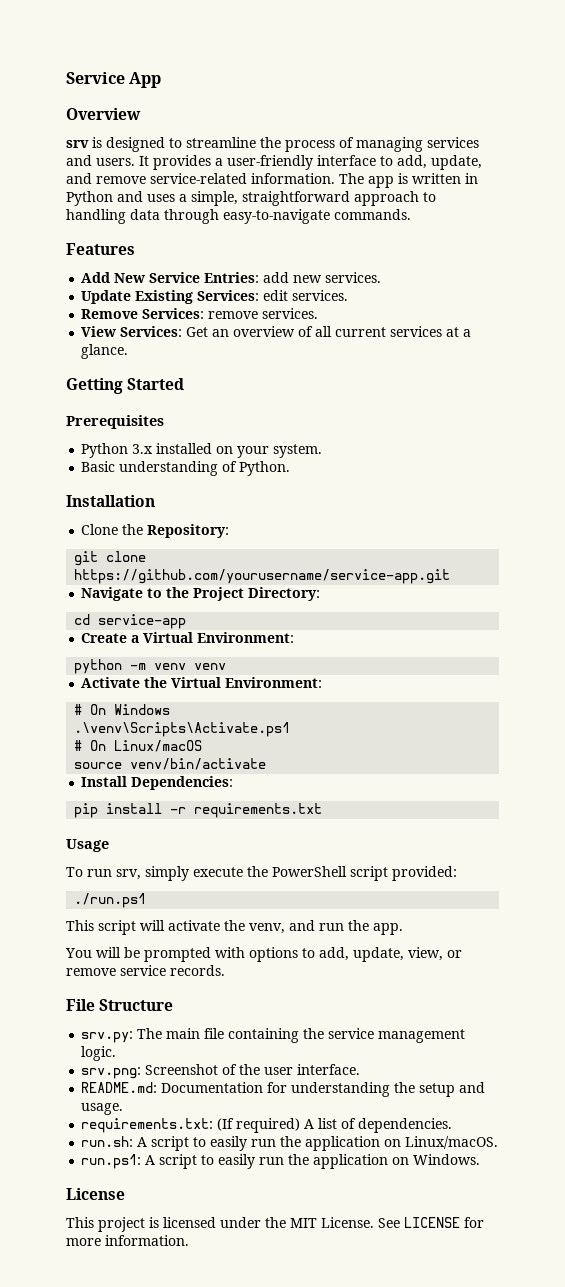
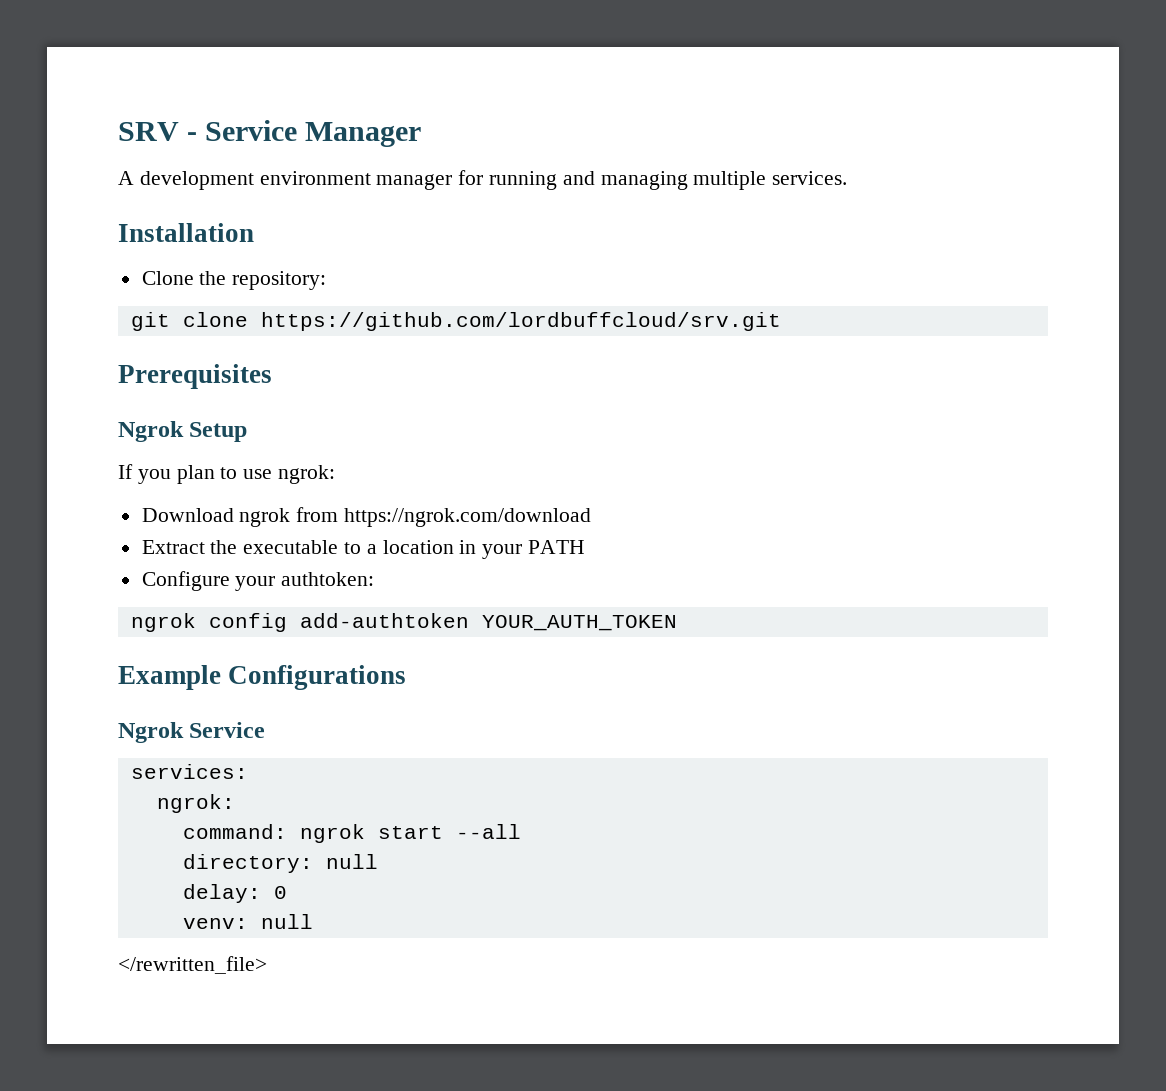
[66,72,162,88] [66,108,141,120] [66,137,479,152] [66,155,482,170] [66,173,478,188] [66,191,436,206] [66,209,411,224] [66,243,135,255] [81,272,382,283] [81,290,349,304] [81,308,319,319] [81,326,472,337] [81,344,129,359] [66,378,185,394] [66,415,164,429] [81,443,323,458] [81,461,291,476] Service App // Overview // srv is designed to streamline the process of managing services and users. It provides a user-friendly interface to add, update, and remove service-related information. The app is written in Python and uses a simple, straightforward approach to handling data through easy-to-navigate commands. // Features // Add New Service Entries: add new services. // Update Existing Services: edit services. // Remove Services: remove services. // View Services: Get an overview of all current services at a glance. // Getting Started // Prerequisites // Python 3.x installed on your system. // Basic understanding of Python. -> [118,120,422,147] [118,170,848,190] SRV - Service Manager // A development environment manager for running and managing multiple services.
[147,524,230,538] Repository: -> [232,271,327,290] repository:
[74,569,451,584] [81,587,321,601] [74,614,187,629] [81,632,295,643] [74,659,227,674] [81,677,323,688] [74,704,171,715] [74,722,291,737] [74,740,203,752] [74,758,267,770] [81,776,234,790] [74,803,323,818] [66,839,109,852] [66,866,457,881] [74,893,147,908] [66,920,403,935] [65,947,462,962] [66,965,225,976] [66,999,174,1011] [81,1028,466,1043] [81,1046,117,1061] [81,1064,361,1079] [81,1082,486,1097] [81,1103,124,1115] [81,1118,453,1133] [81,1136,499,1151] [81,1154,481,1169] [66,1188,125,1200] [66,1217,484,1232] [66,1235,189,1246] https://github.com/yourusername/service-app.git // Navigate to the Project Directory: // cd service-app // Create a Virtual Environment: // python -m venv venv // Activate the Virtual Environment: // # On Windows // .\venv\Scripts\Activate.ps1 // # On Linux/macOS // source venv/bin/activate // Install Dependencies: // pip install -r requirements.txt // Usage // To run srv, simply execute the PowerShell script provided: // ./run.ps1 // This script will activate the venv, and run the app. // You will be prompted with options to add, update, view, or remove service records. // File Structure // srv.py: The main file containing the service management logic. // srv.png: Screenshot of the user interface. // README.md: Documentation for understanding the setup and usage. // requirements.txt: (If required) A list of dependencies. // run.sh: A script to easily run the application on Linux/macOS. // run.ps1: A script to easily run the application on Windows. // License // This project is licensed under the MIT License. See LICENSE for more information. -> [260,312,781,331] [118,364,272,389] [118,421,248,442] [118,464,336,484] [141,507,592,527] [141,540,586,559] [141,571,375,591] [130,613,677,632] [118,665,407,690] [118,722,266,743] [130,764,248,779] [156,794,235,813] [182,824,521,843] [182,854,378,873] [182,884,287,903] [182,914,313,929] [118,956,267,974] https://github.com/lordbuffcloud/srv.git // Prerequisites // Ngrok Setup // If you plan to use ngrok: // Download ngrok from https://ngrok.com/download // Extract the executable to a location in your PATH // Configure your authtoken: // ngrok config add-authtoken YOUR_AUTH_TOKEN // Example Configurations // Ngrok Service // services: // ngrok: // command: ngrok start --all // directory: null // delay: 0 // venv: null // </rewritten_file>

